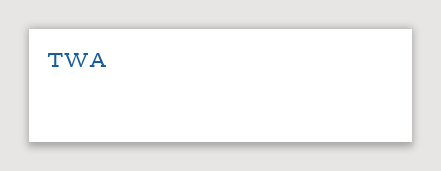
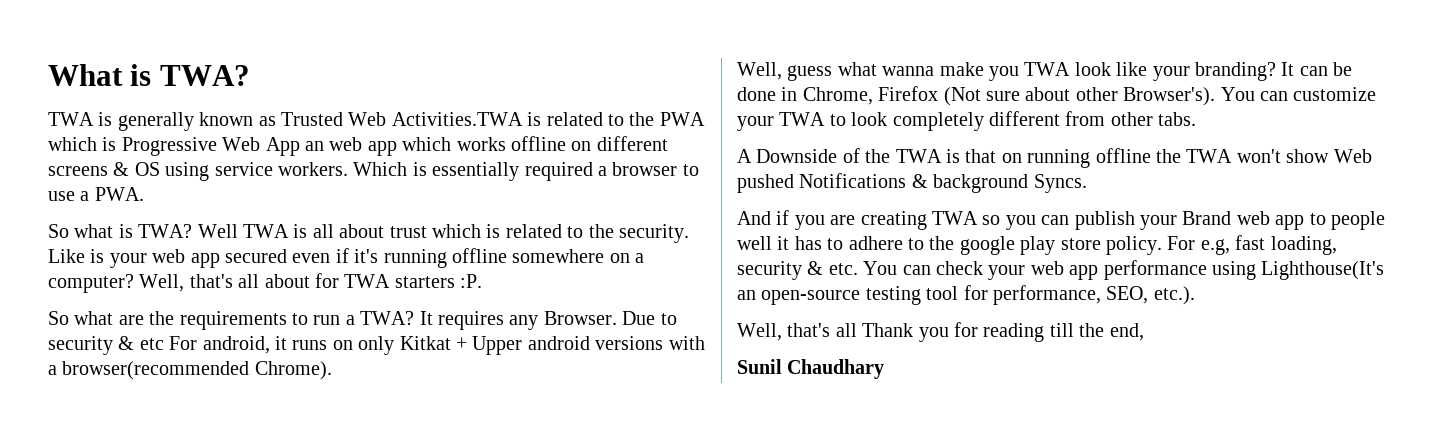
[47,53,107,67] TWA -> [48,64,250,86] [48,112,705,131] [48,136,668,156] [48,162,699,181] [48,187,144,201] [48,224,689,243] [48,248,645,268] [48,273,483,293] [48,311,677,330] [48,336,705,355] [48,361,332,380] [737,62,1353,81] [737,86,1377,106] [737,111,1197,131] [737,148,1372,168] [737,173,1087,193] [737,210,1385,230] [737,235,1337,255] [737,260,1385,280] [737,285,1195,305] [737,322,1144,342] [737,359,885,379] What is TWA? // TWA is generally known as Trusted Web Activities.TWA is related to the PWA which is Progressive Web App an web app which works offline on different screens & OS using service workers. Which is essentially required a browser to use a PWA. // So what is TWA? Well TWA is all about trust which is related to the security. Like is your web app secured even if it's running offline somewhere on a computer? Well, that's all about for TWA starters :P. // So what are the requirements to run a TWA? It requires any Browser. Due to security & etc For android, it runs on only Kitkat + Upper android versions with a browser(recommended Chrome). // Well, guess what wanna make you TWA look like your branding? It can be done in Chrome, Firefox (Not sure about other Browser's). You can customize your TWA to look completely different from other tabs. // A Downside of the TWA is that on running offline the TWA won't show Web pushed Notifications & background Syncs. // And if you are creating TWA so you can publish your Brand web app to people well it has to adhere to the google play store policy. For e.g, fast loading, security & etc. You can check your web app performance using Lighthouse(It's an open-source testing tool for performance, SEO, etc.). // Well, that's all Thank you for reading till the end, // Sunil Chaudhary

